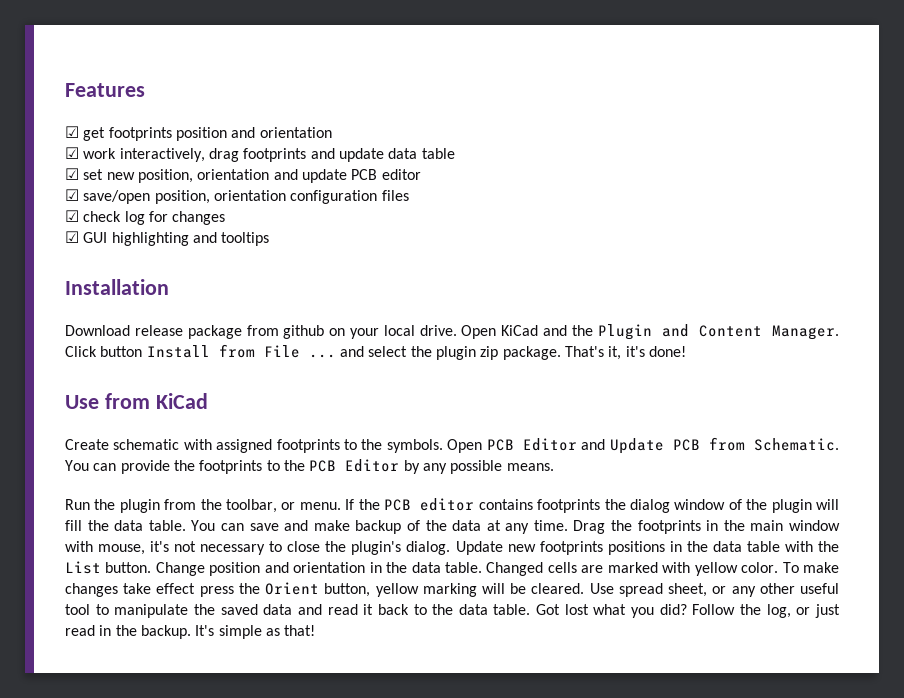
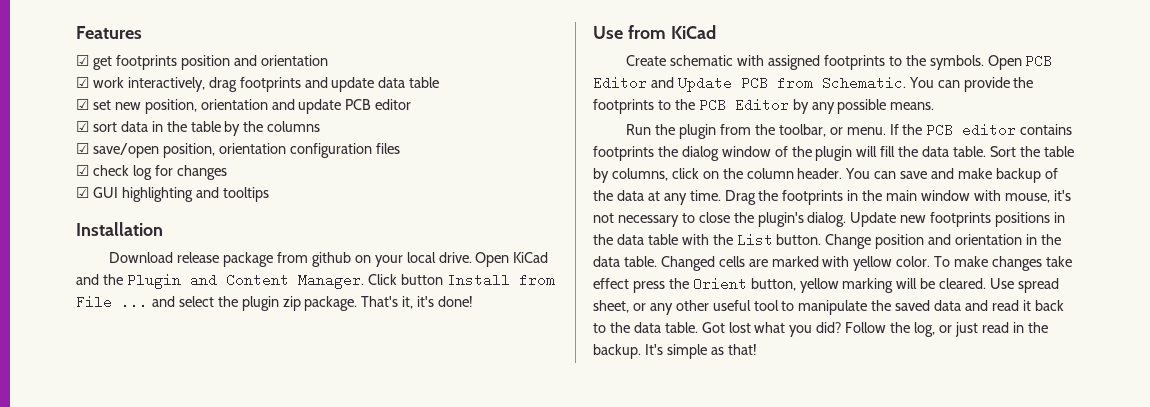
(421, 174) none -> [76,121,321,136] // ☑ sort data in the table by the columns
(186, 525) none -> [989,146,1074,157] [593,168,843,183] Sort the table by columns, click on the column header.

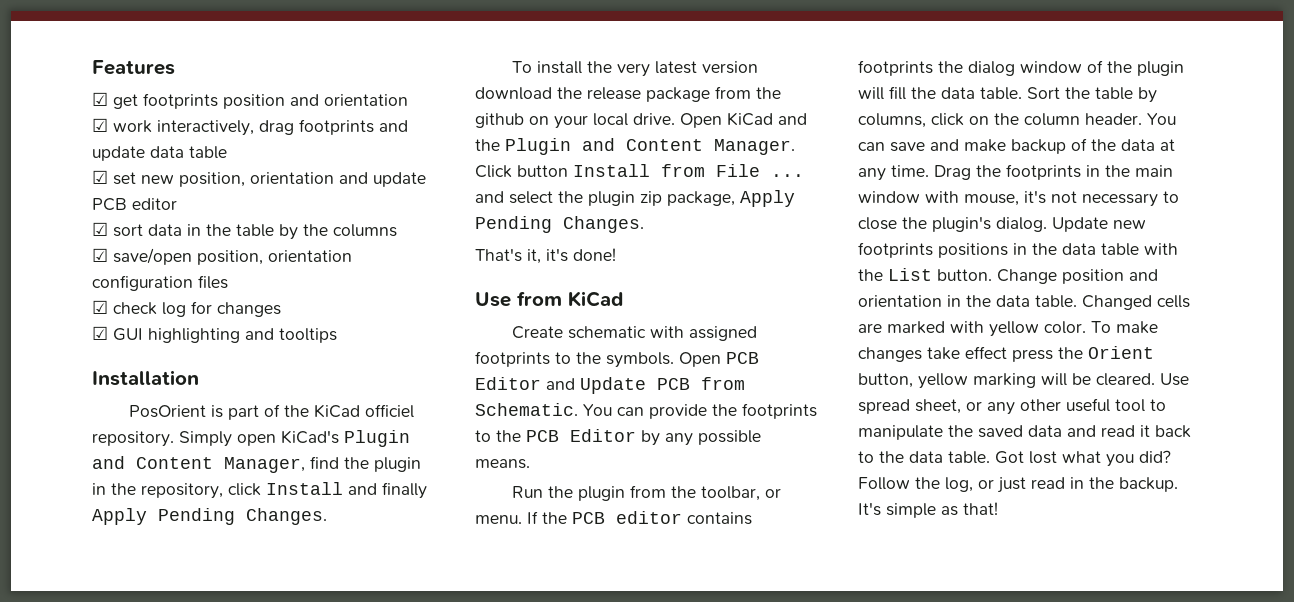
[109,252,174,263] Download -> [128,404,414,420] [92,430,410,447] [92,456,421,473] [92,482,427,499] [92,508,327,525] [511,61,758,77] [475,87,582,100] PosOrient is part of the KiCad officiel repository. Simply open KiCad's Plugin and Content Manager, find the plugin in the repository, click Install and finally Apply Pending Changes. // To install the very latest version download the
(308, 257) none -> [756,87,781,99] the
[304,296,358,311] package. -> [667,190,795,207] [475,216,644,233] package, Apply Pending Changes. //

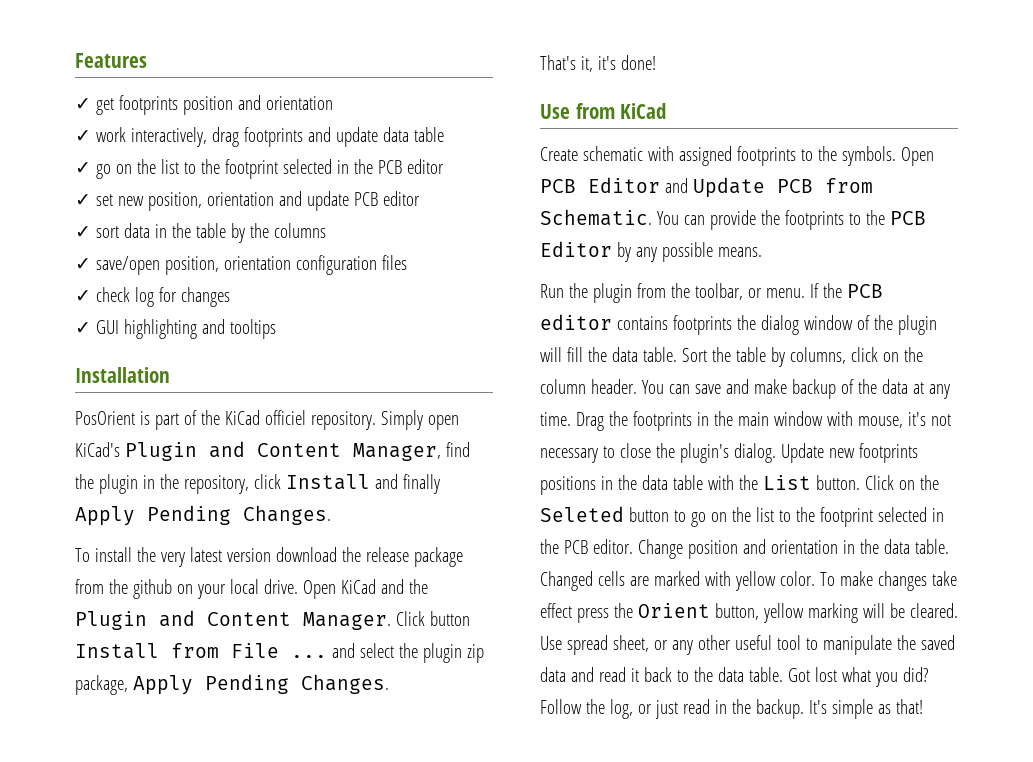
[92,92,108,106] ☑ -> [75,98,91,110] ✓
[92,118,108,132] ☑ -> [75,130,91,142] ✓
[92,170,108,184] ☑ -> [75,159,444,179] [75,194,91,206] ✓ go on the list to the footprint selected in the PCB editor // ✓
[92,222,108,236] ☑ -> [75,226,91,238] ✓
[92,248,108,262] ☑ -> [75,258,91,270] ✓
[92,300,108,314] ☑ -> [75,290,91,302] ✓
[92,326,108,340] ☑ -> [75,322,91,334] ✓
(992, 275) none -> [864,475,939,490] [540,506,944,527] [540,539,633,554] Click on the Seleted button to go on the list to the footprint selected in the PCB editor.

